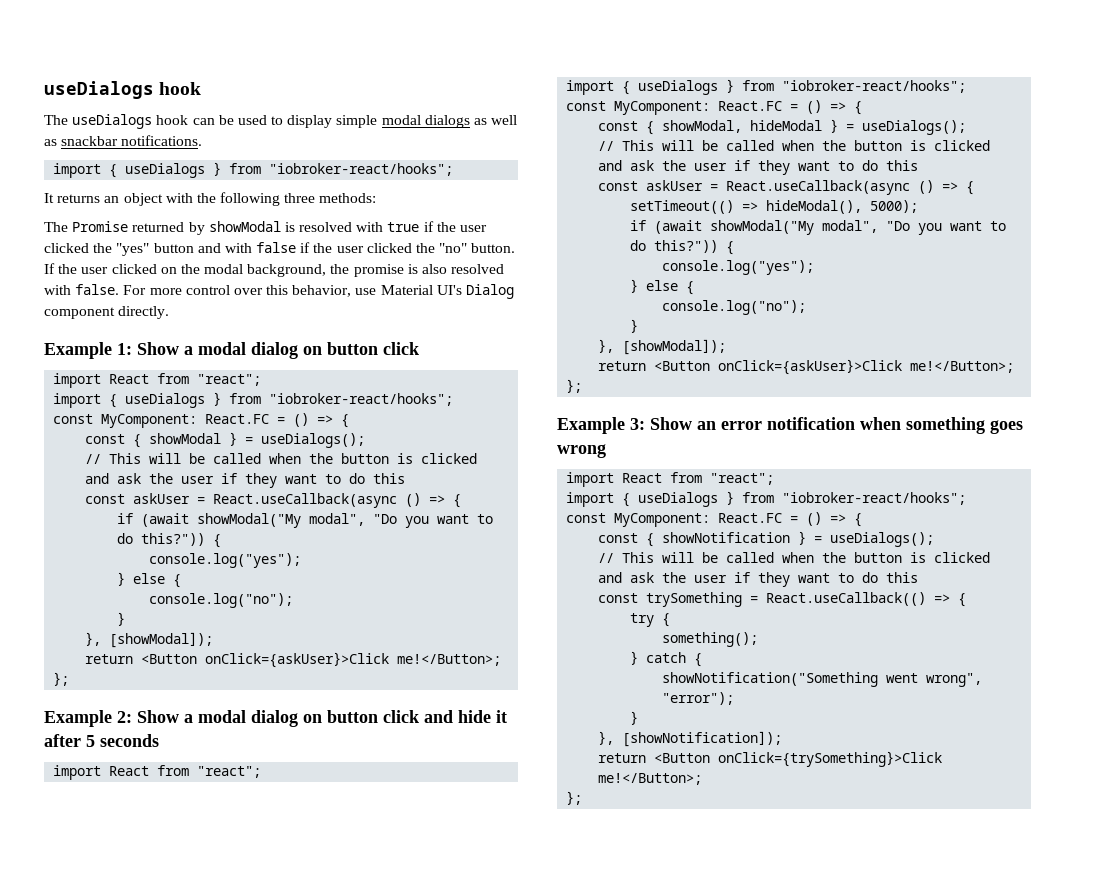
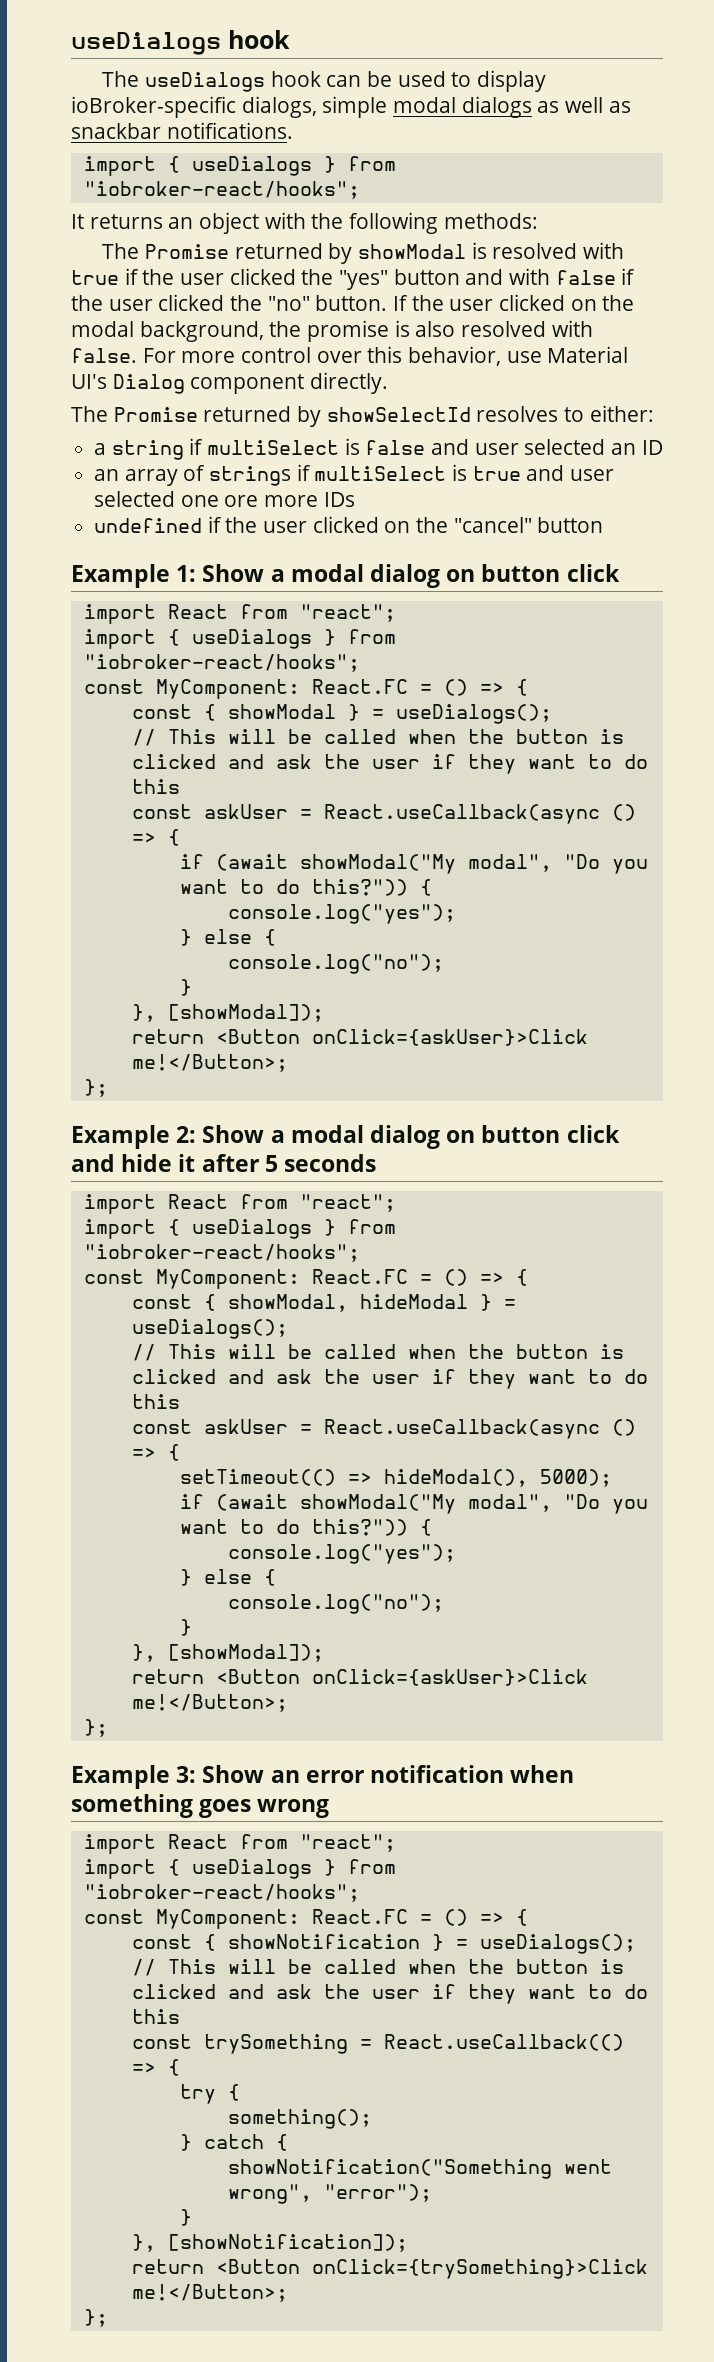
(333, 121) none -> [71,96,317,118] ioBroker-specific dialogs,
[284,193,316,203] three -> (439, 223) none
(170, 312) none -> [71,405,654,427] [94,438,663,460] [94,464,615,486] [94,491,355,507] [94,516,604,533] // The Promise returned by showSelectId resolves to either: // a string if multiSelect is false and user selected an ID // an array of strings if multiSelect is true and user selected one ore more IDs // undefined if the user clicked on the "cancel" button

